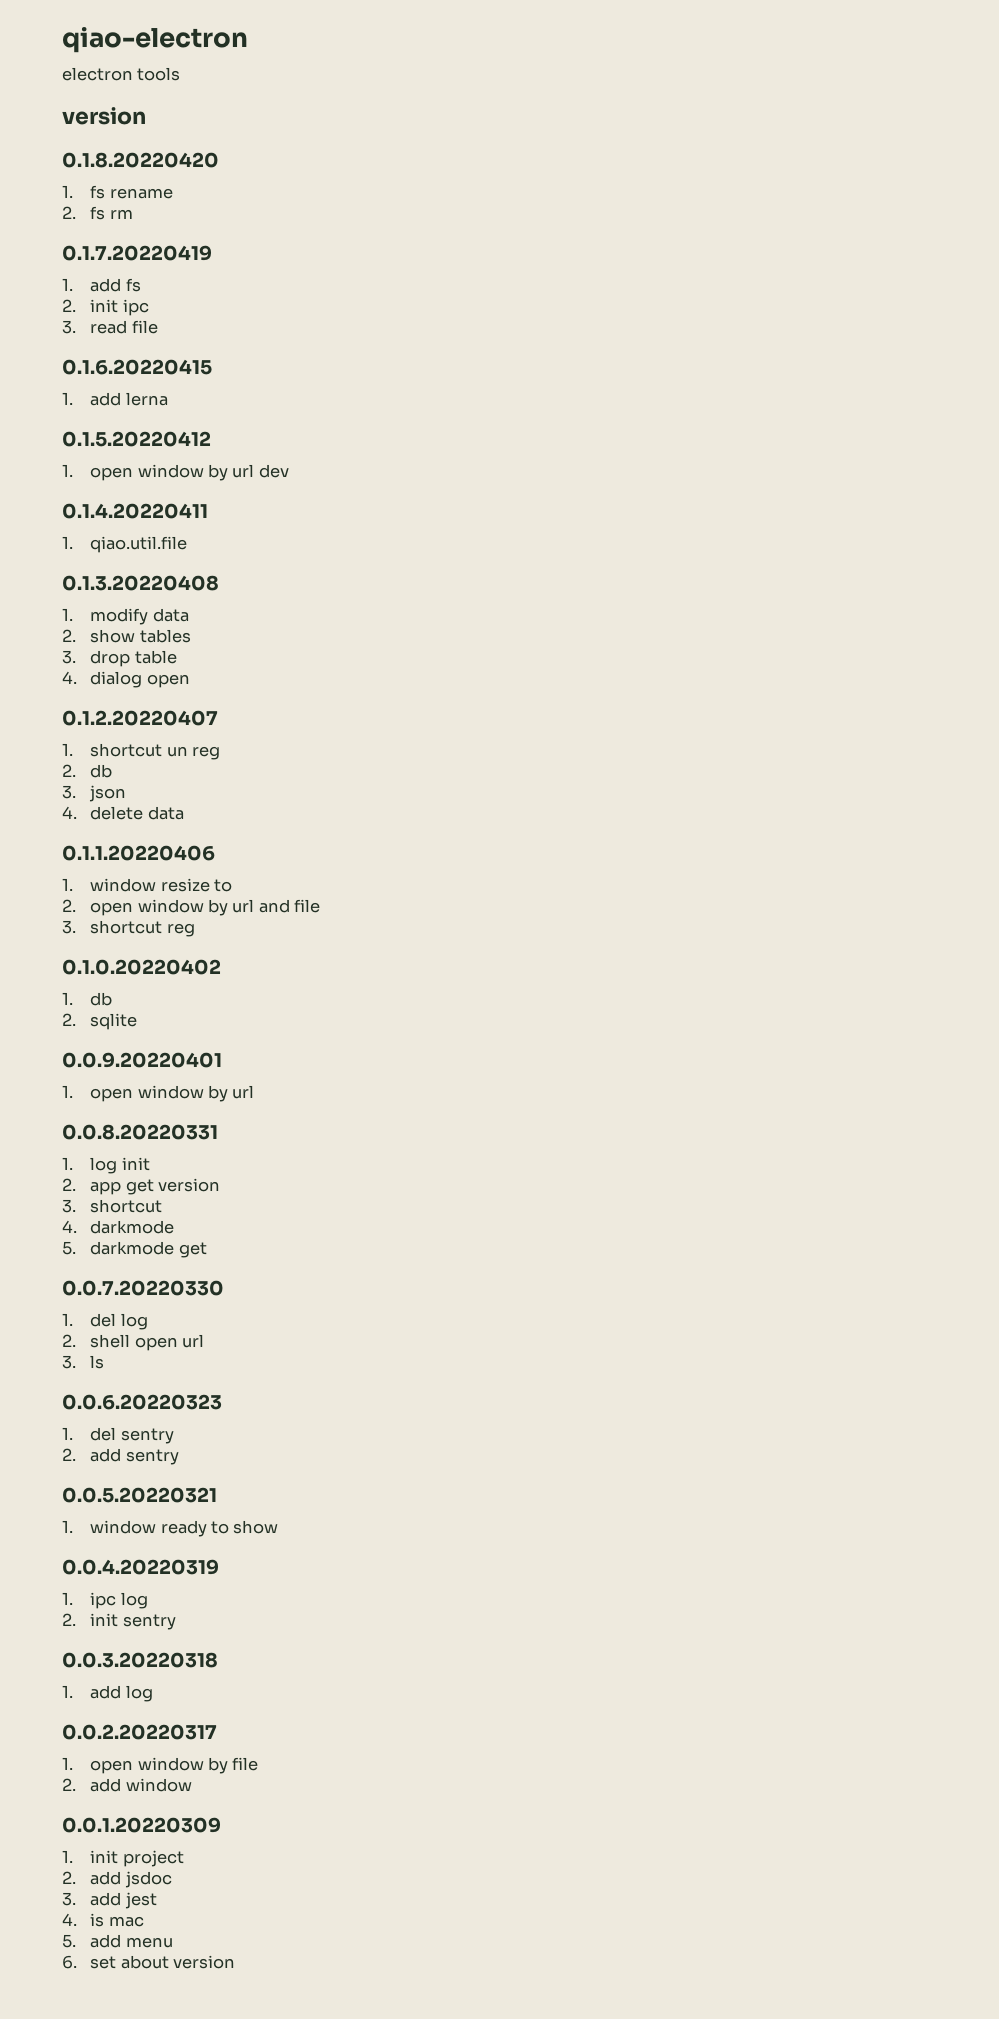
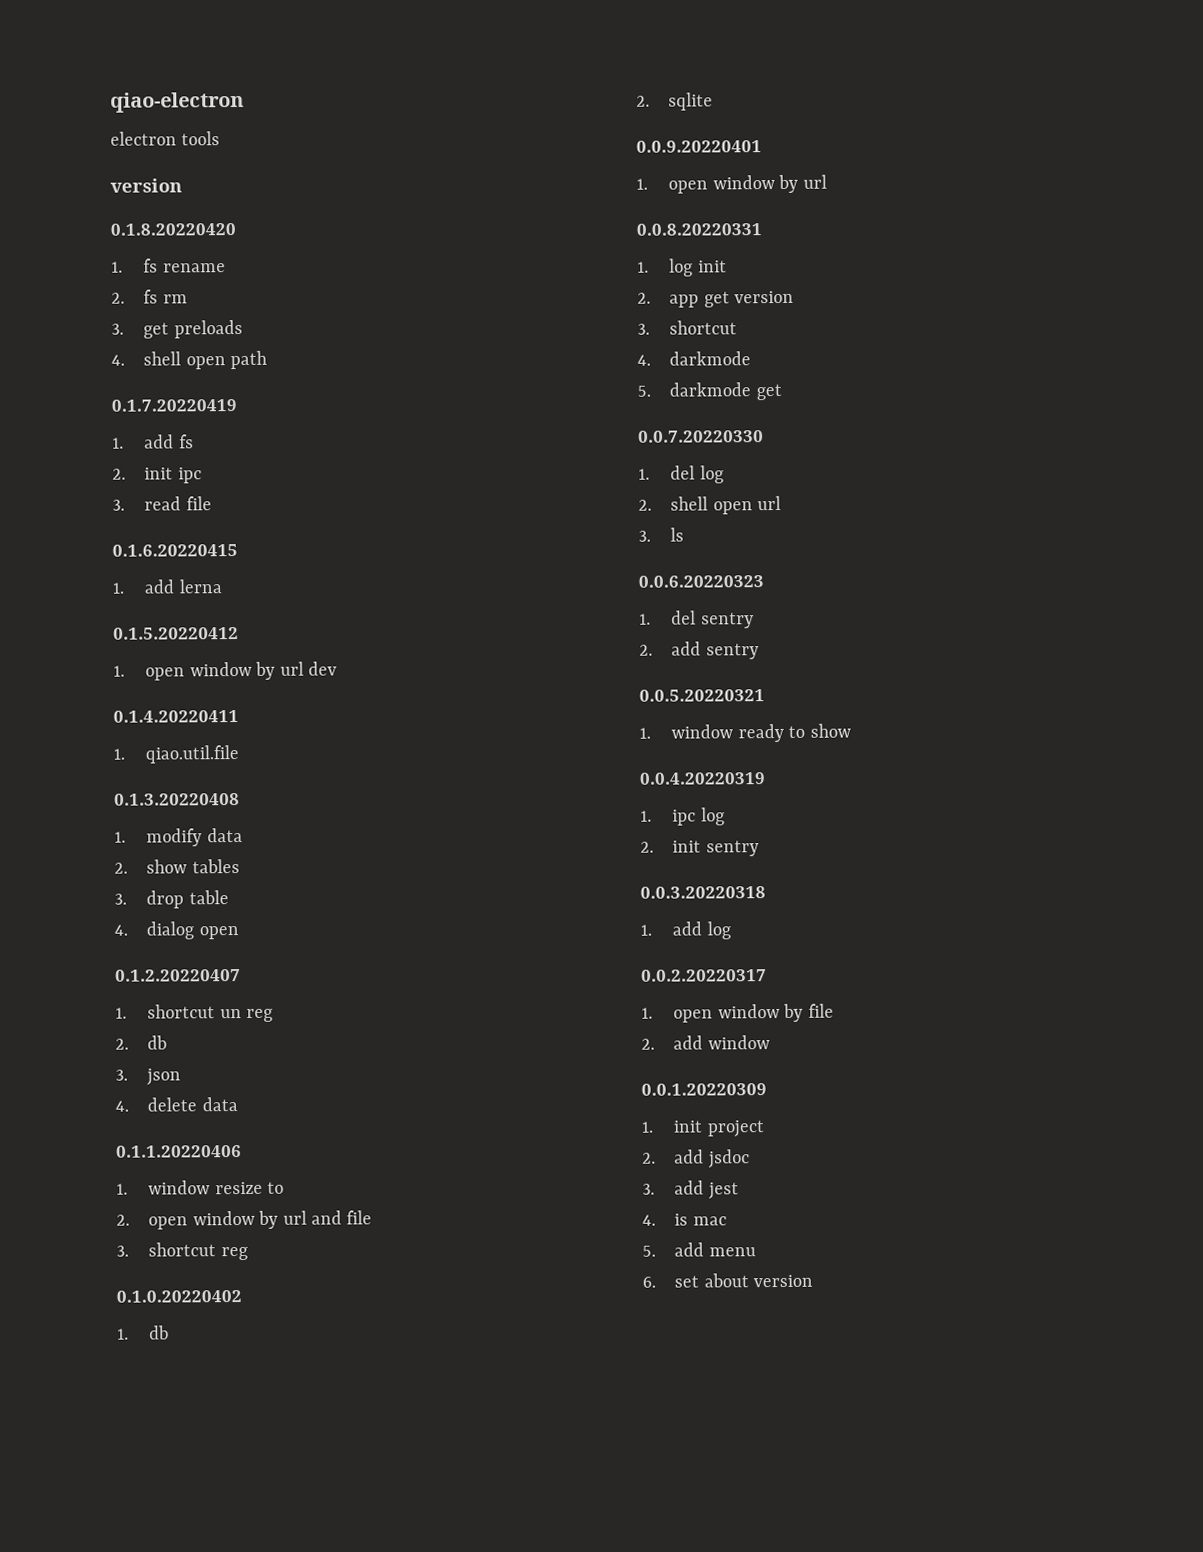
(133, 214) none -> [111,319,243,339] [111,350,268,370] // 3. get preloads // 4. shell open path

